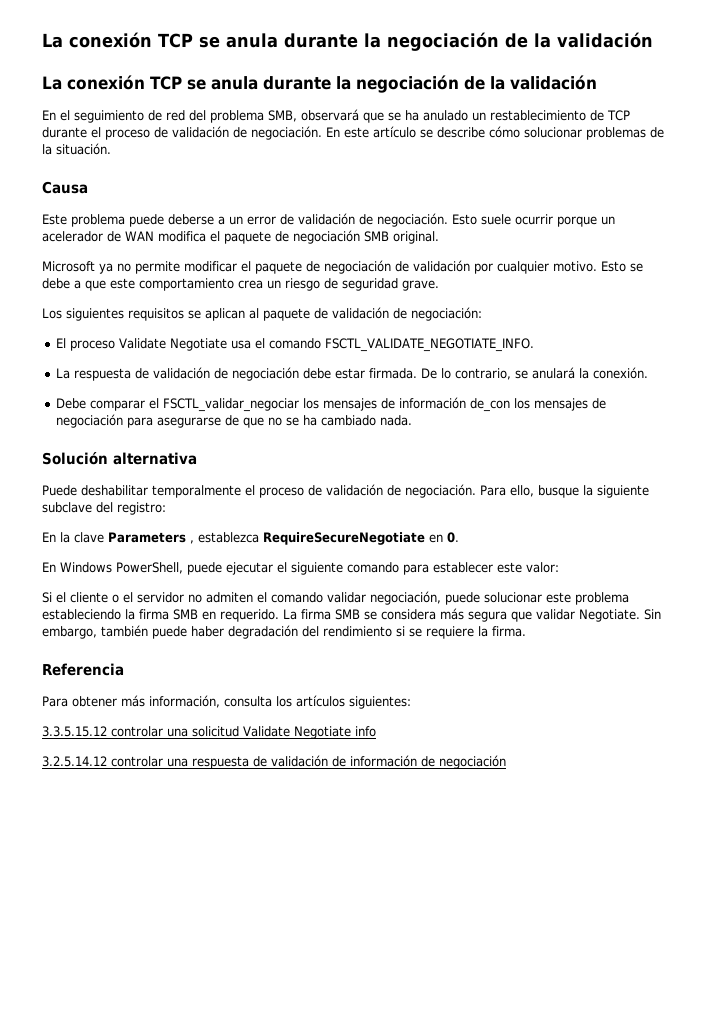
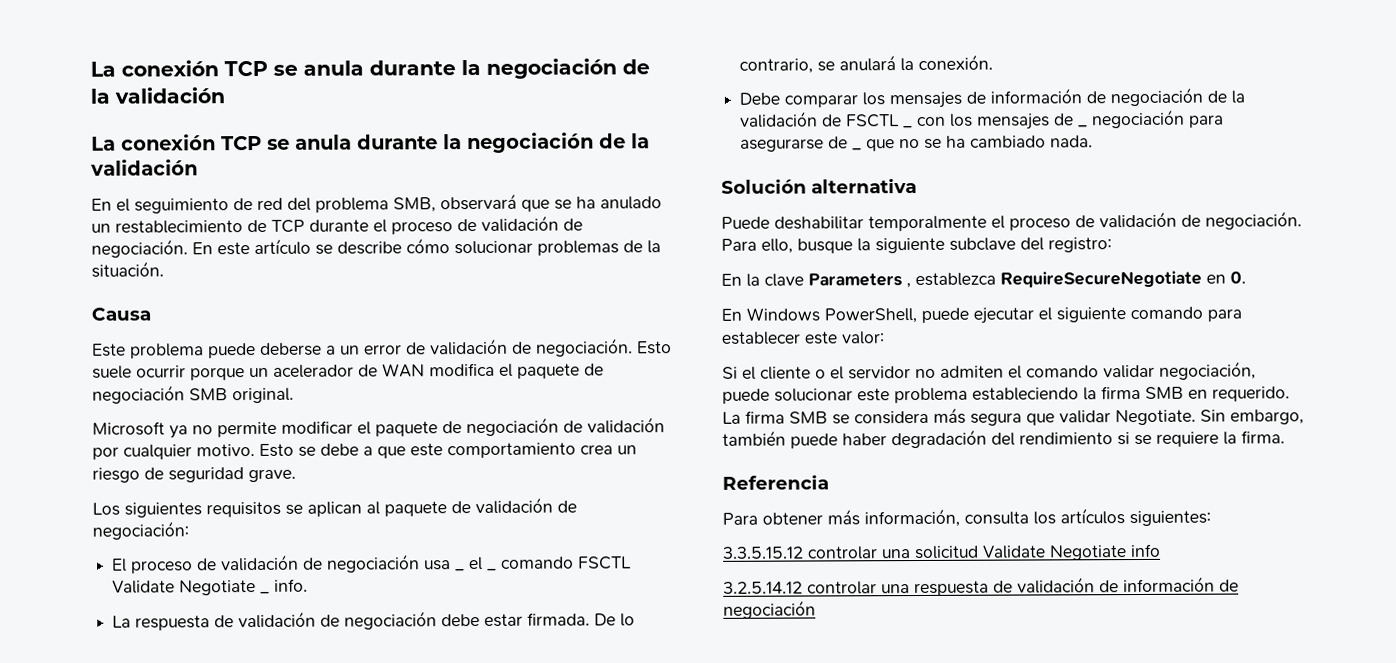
[119,338,535,352] Validate Negotiate usa el comando FSCTL_VALIDATE_NEGOTIATE_INFO. -> [197,554,633,573] [112,578,309,596] de validación de negociación usa _ el _ comando FSCTL Validate Negotiate _ info.
[149,398,300,412] el FSCTL_validar_negociar -> (859, 101) none
[470,398,607,412] de_con los mensajes de -> [1086,87,1246,107] [740,111,1089,130] de negociación de la validación de FSCTL _ con los mensajes de _
(240, 420) none -> [852,148,863,151] _

